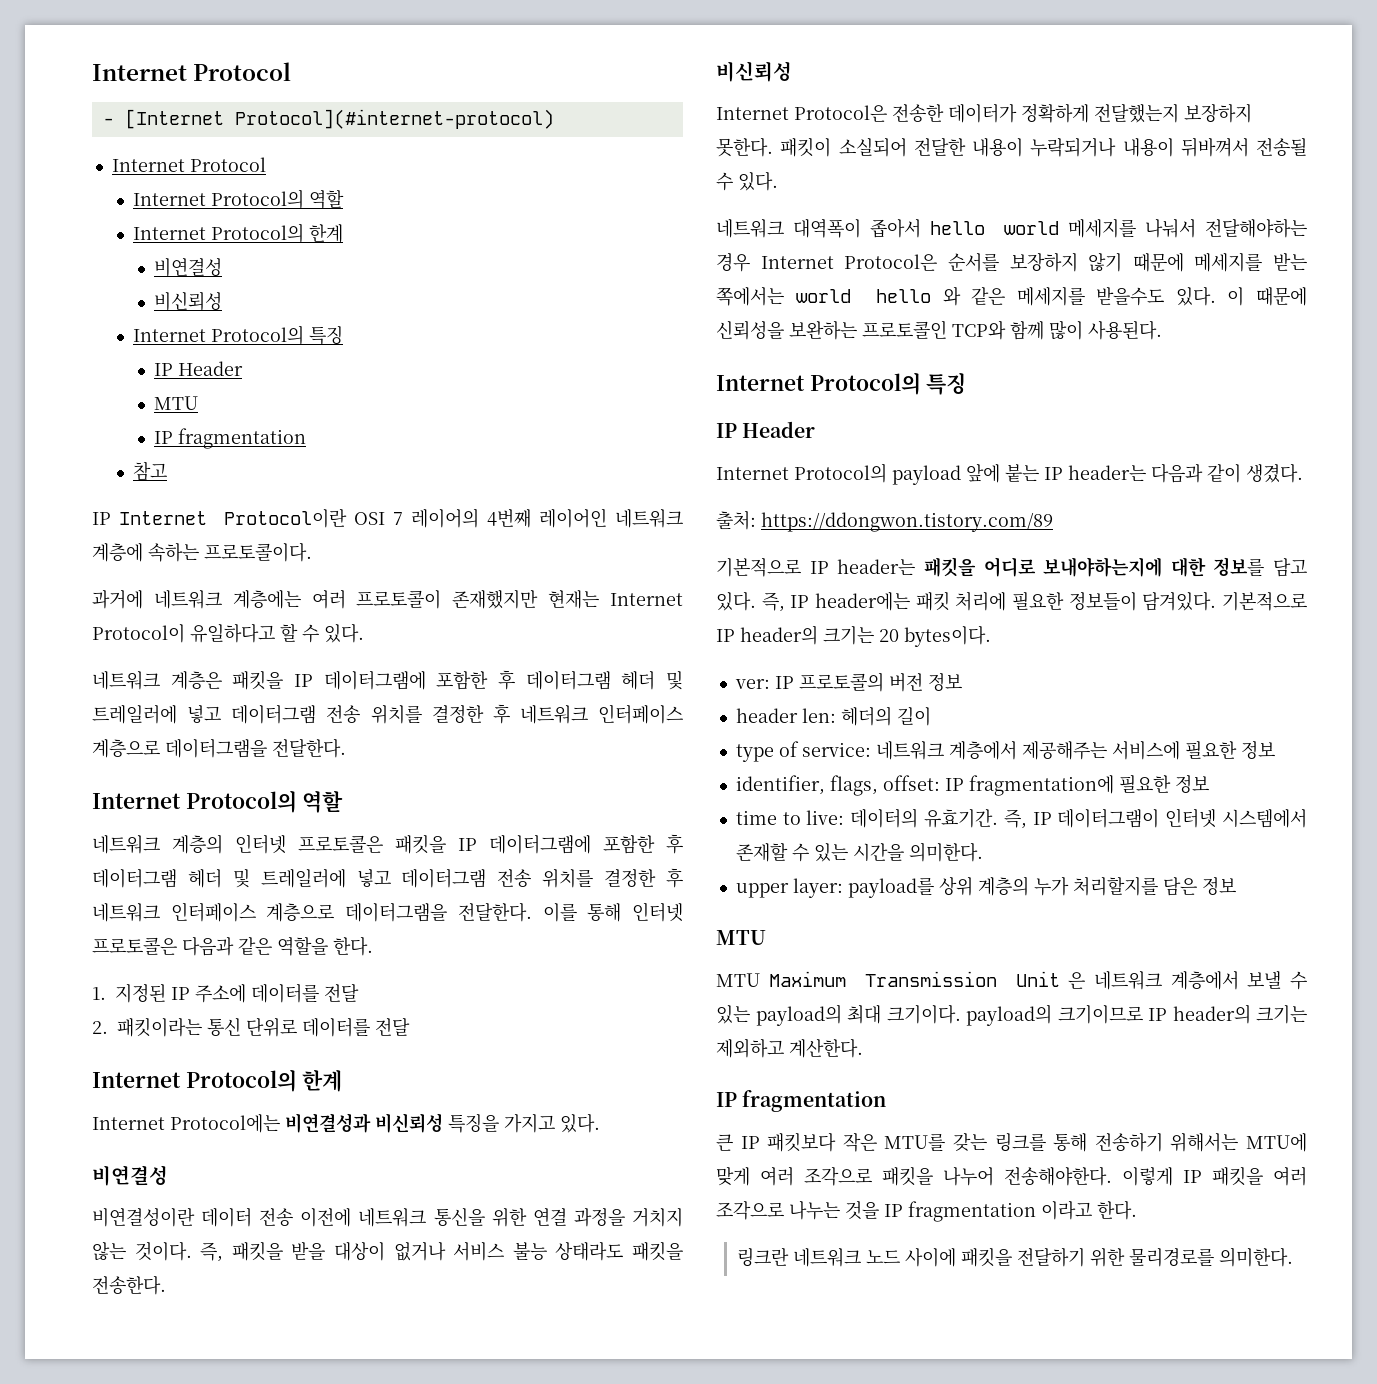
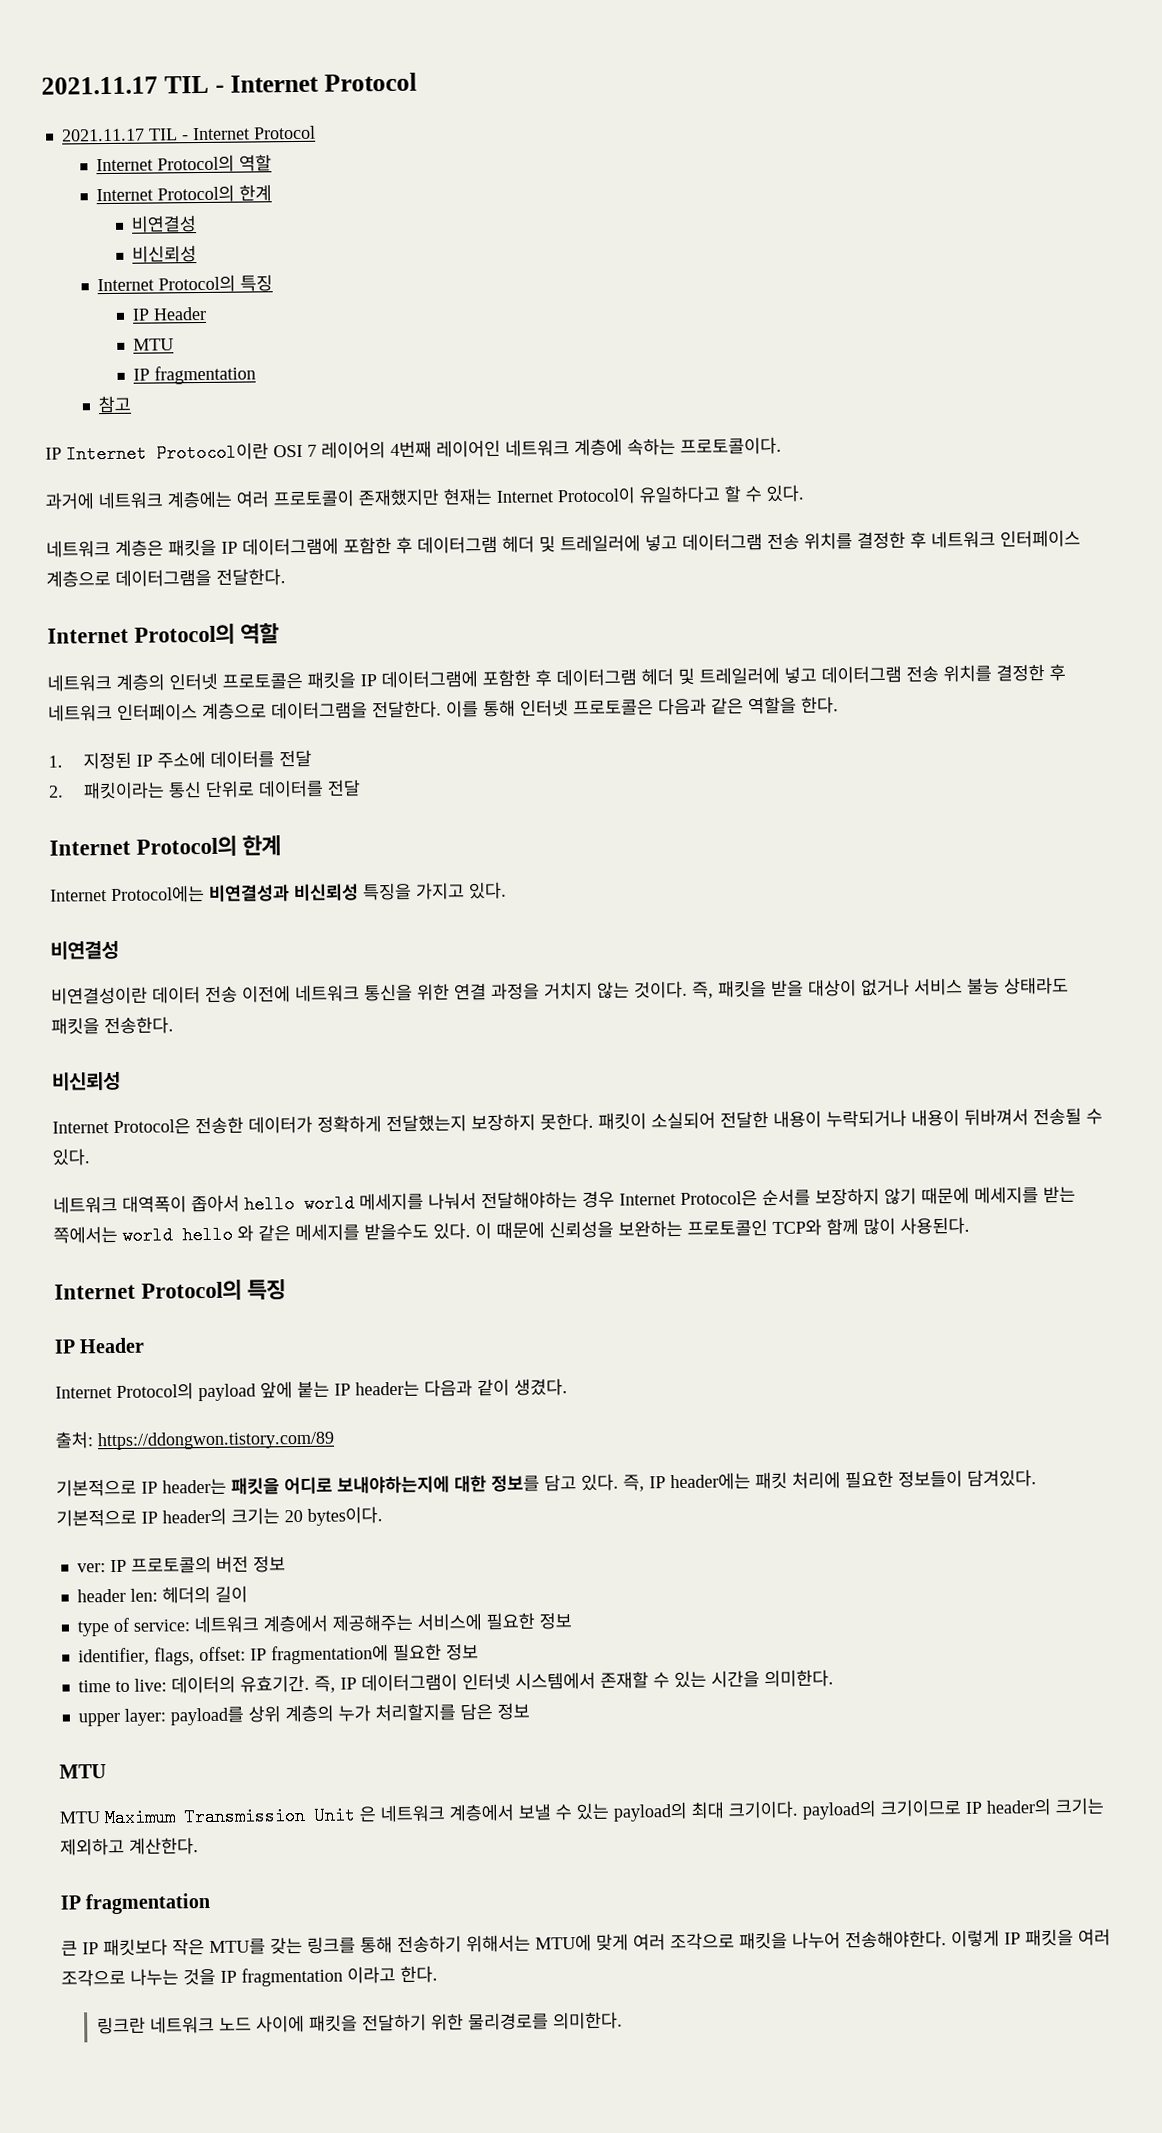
[92,62,292,81] [102,109,554,129] Internet Protocol // - [Internet Protocol](#internet-protocol) // -> [41,72,417,95] [60,128,189,142] 2021.11.17 TIL - Internet Protocol // 2021.11.17 TIL -

